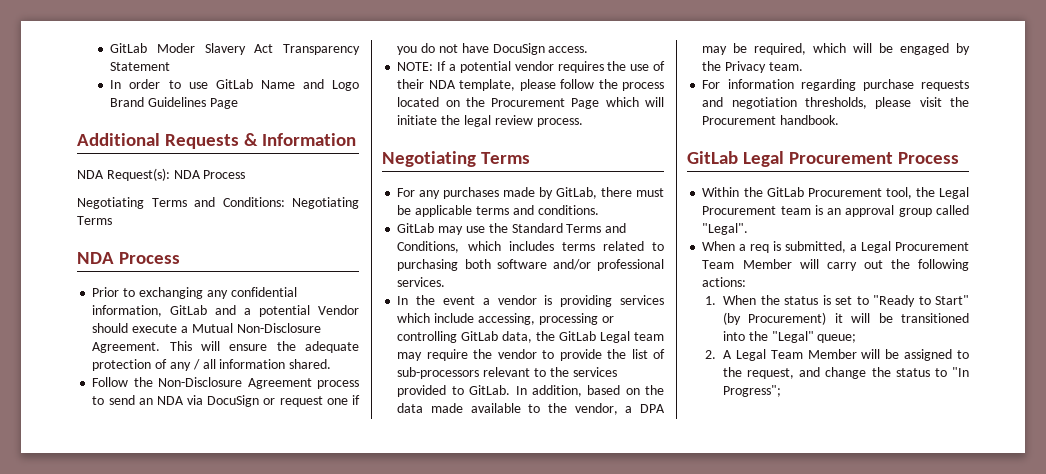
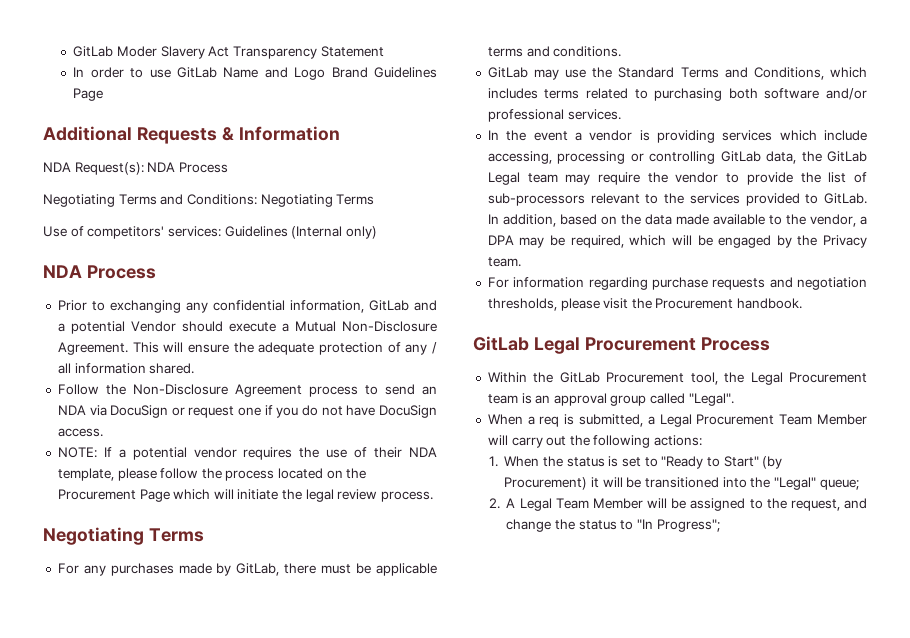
(112, 220) none -> [43,226,377,239] // Use of competitors' services: Guidelines (Internal only)

